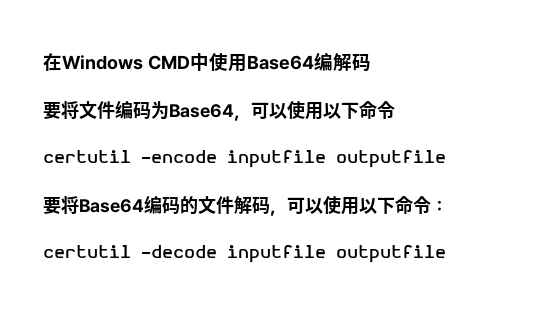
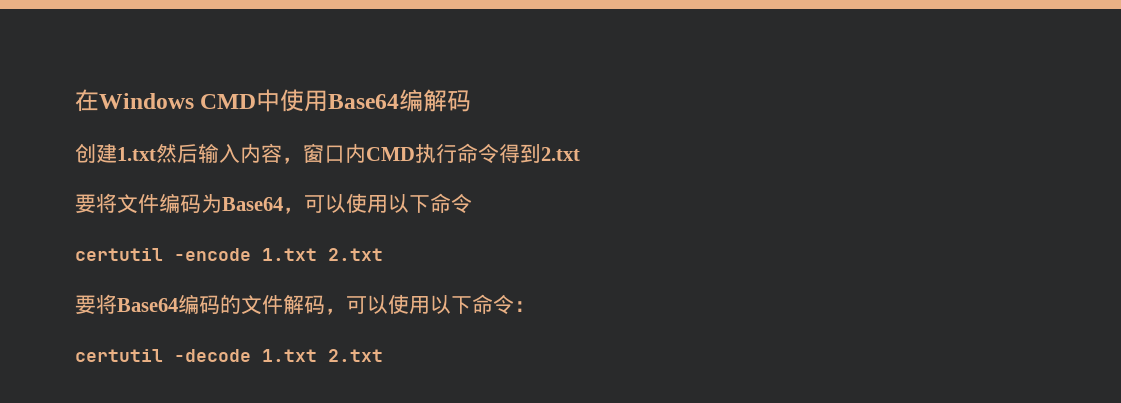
(371, 62) none -> [75,143,580,164] // 创建1.txt然后输入内容，窗口内CMD执行命令得到2.txt
[227,150,446,168] inputfile outputfile -> [262,248,383,261] 1.txt 2.txt
[227,245,446,263] inputfile outputfile -> [262,349,383,362] 1.txt 2.txt

